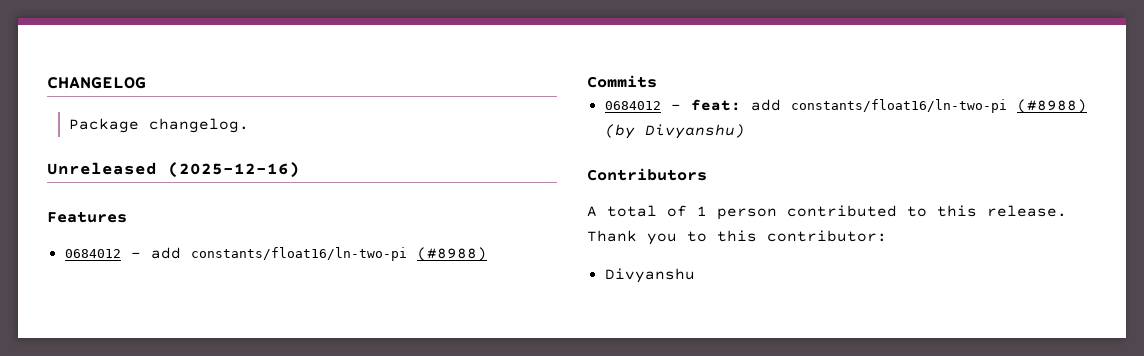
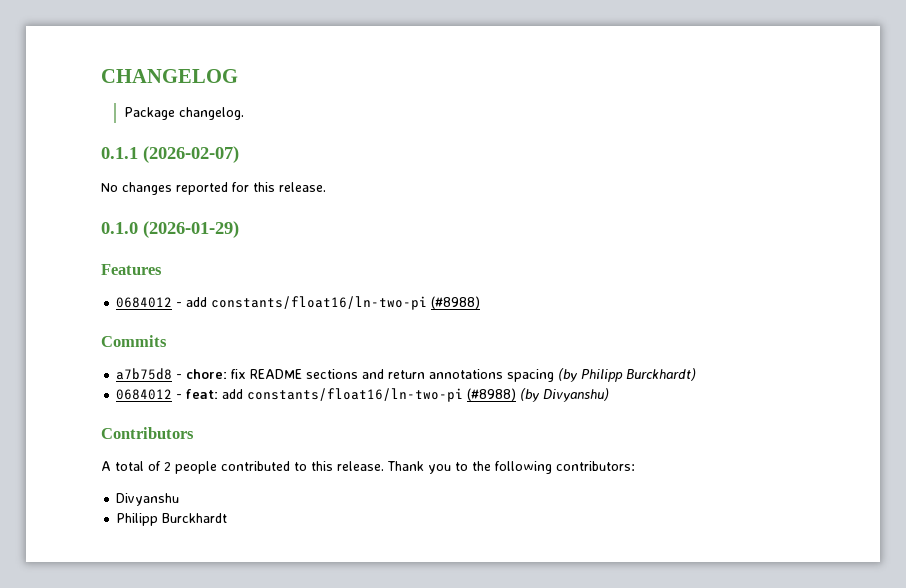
[47,162,300,178] Unreleased (2025-12-16) -> [101,146,239,163] [101,182,326,195] [101,221,239,238] 0.1.1 (2026-02-07) // No changes reported for this release. // 0.1.0 (2026-01-29)
(657, 81) none -> [116,368,697,382] // a7b75d8 - chore: fix README sections and return annotations spacing (by Philipp Burckhardt)
[697,206,777,220] 1 person -> [164,461,217,474] 2 people
[717,230,887,242] this contributor: -> [472,461,635,474] the following contributors:
(695, 275) none -> [116,513,228,526] // Philipp Burckhardt

